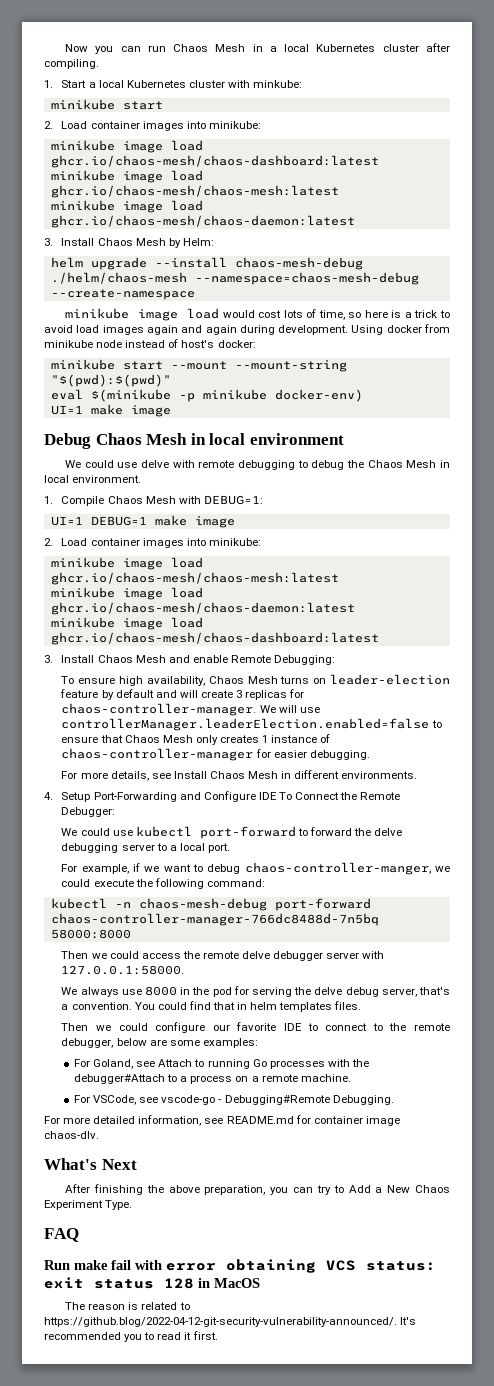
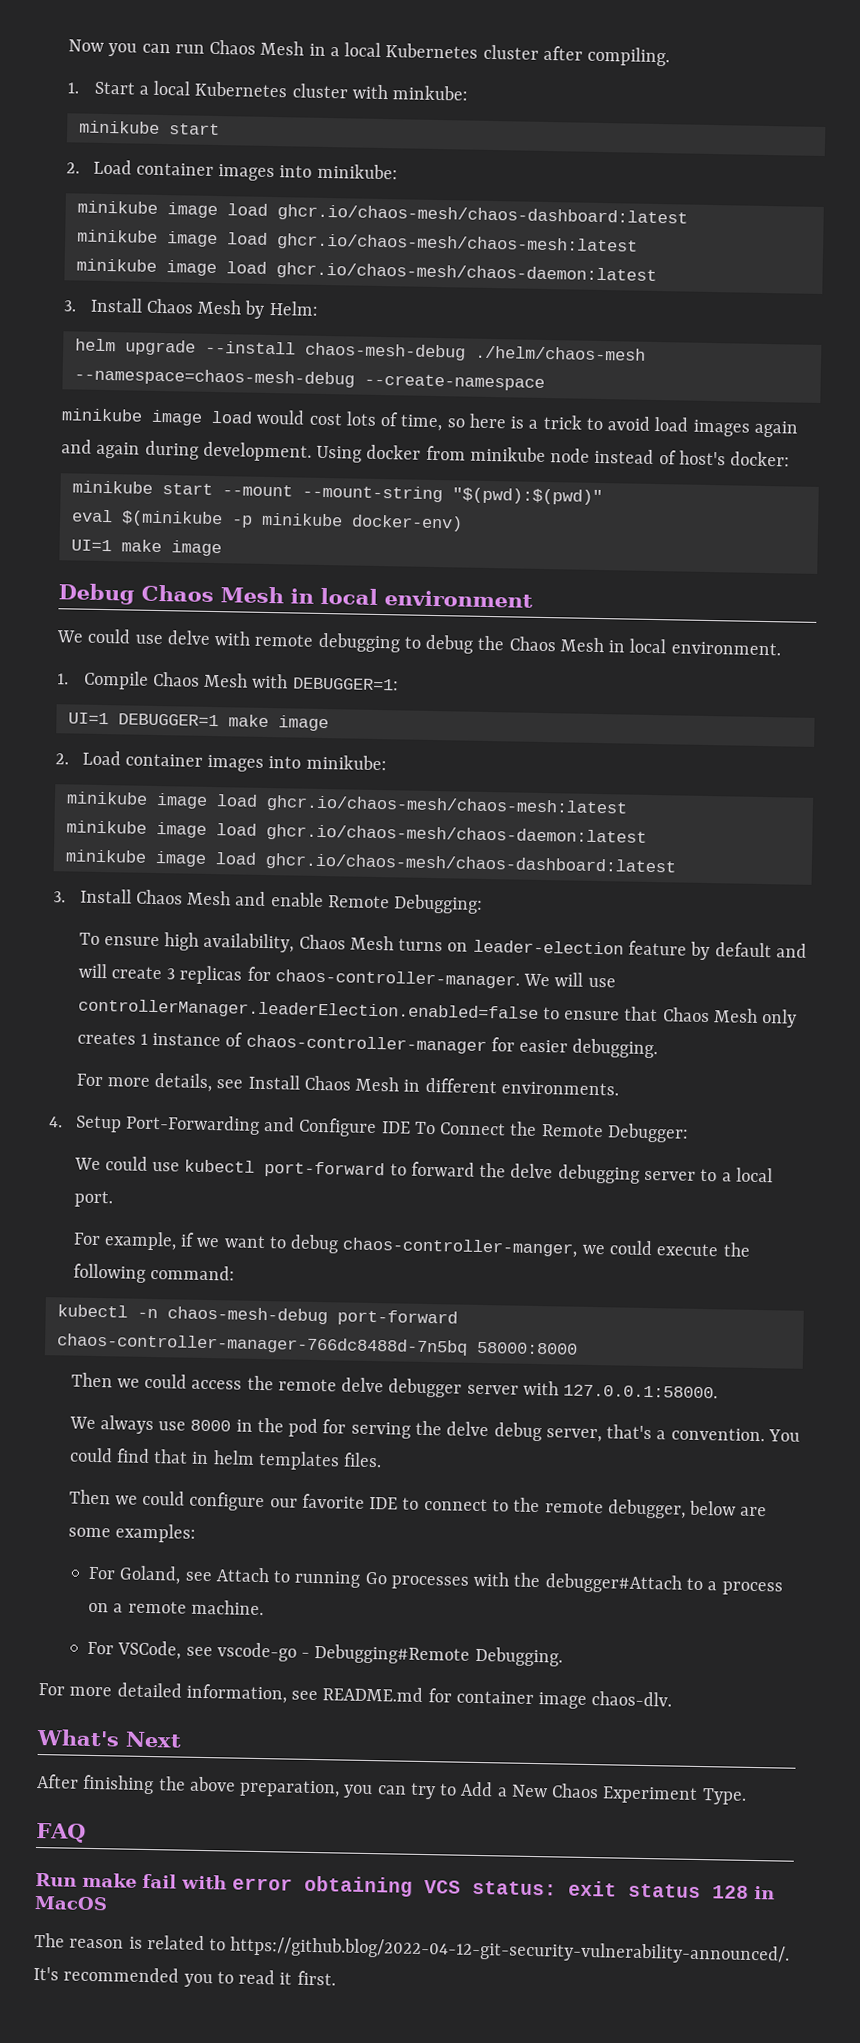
[203,495,263,505] [50,516,147,526] DEBUG=1: // UI=1 DEBUG=1 -> [292,677,399,691] [67,712,219,727] DEBUGGER=1: // UI=1 DEBUGGER=1

